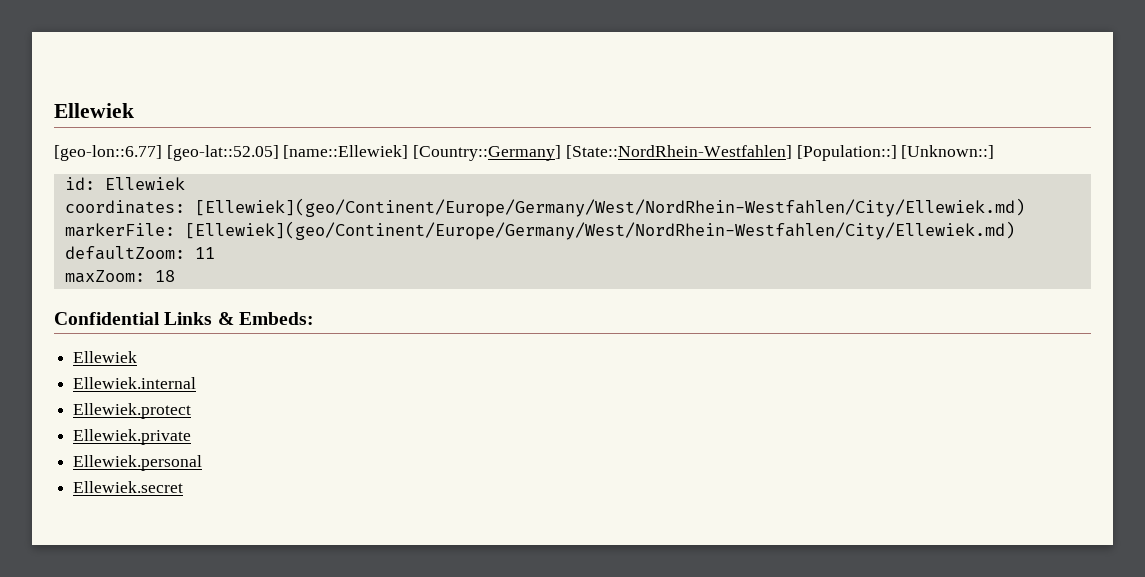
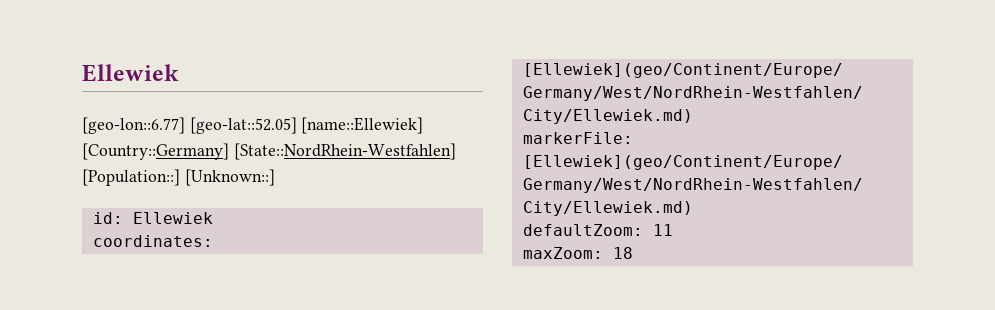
[54,312,314,325] [73,351,138,363] [73,377,197,389] [73,403,192,419] [73,429,192,445] [73,455,203,471] [73,481,184,493] // Confidential Links & Embeds: // Ellewiek // Ellewiek.internal // Ellewiek.protect // Ellewiek.private // Ellewiek.personal // Ellewiek.secret -> (633, 253) none

